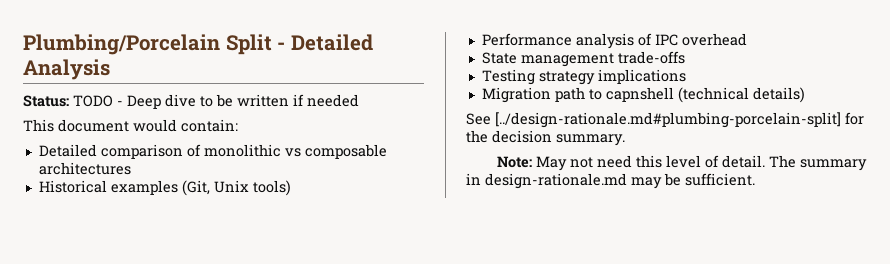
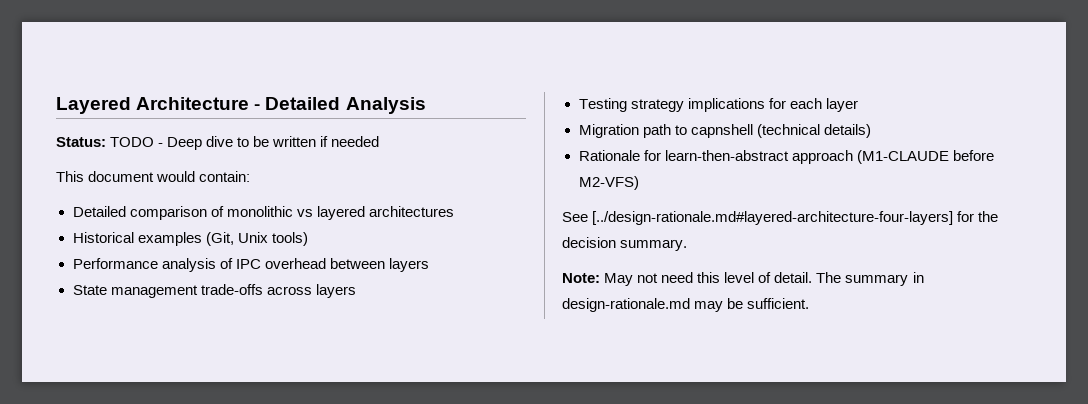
[23,34,272,55] Plumbing/Porcelain Split -> [56,97,250,114] Layered Architecture
[304,144,387,159] composable -> [316,206,365,220] layered
(747, 39) none -> [329,258,429,272] between layers
(685, 57) none -> [266,284,356,298] across layers
(686, 76) none -> [768,98,858,112] for each layer
(805, 95) none -> [578,150,994,164] [578,176,639,190] // Rationale for learn-then-abstract approach (M1-CLAUDE before M2-VFS)
[495,112,841,128] [../design-rationale.md#plumbing-porcelain-split] -> [592,211,954,225] [../design-rationale.md#layered-architecture-four-layers]

